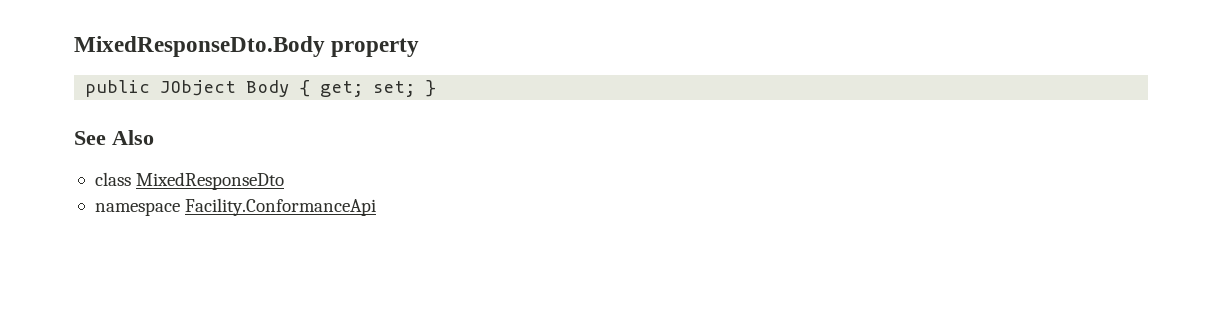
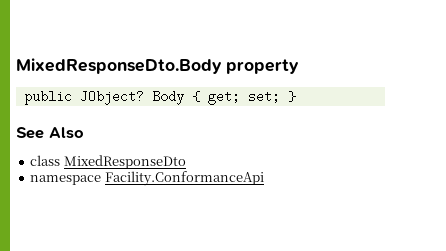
[160,80,237,96] JObject -> [79,90,144,105] JObject?

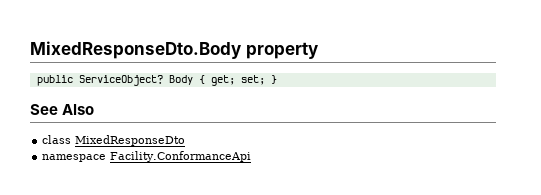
[79,90,144,105] JObject? -> [78,75,163,86] ServiceObject?

